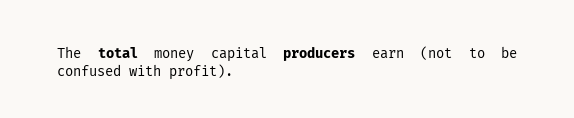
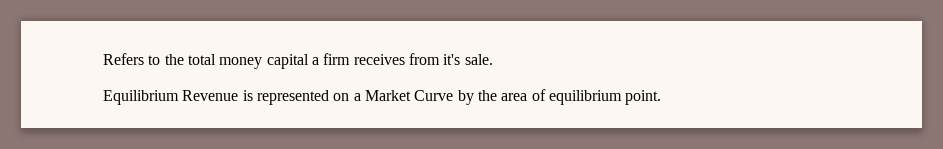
[57,46,517,62] [57,64,233,80] The total money capital producers earn (not to be confused with profit). -> [103,53,493,69] [103,89,662,105] Refers to the total money capital a firm receives from it's sale. // Equilibrium Revenue is represented on a Market Curve by the area of equilibrium point.

